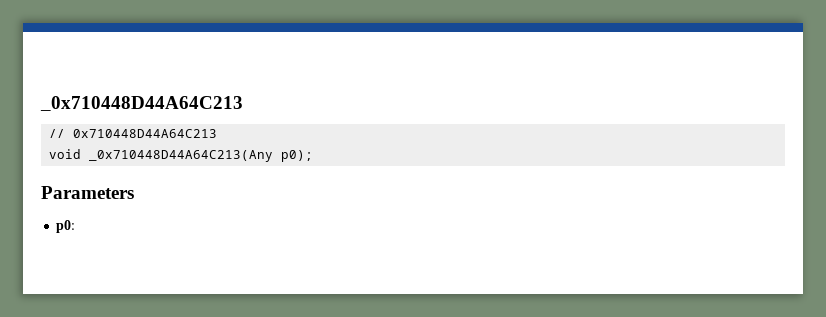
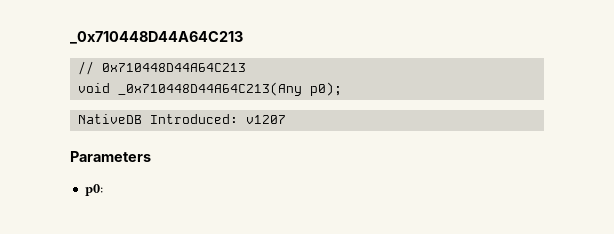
(314, 156) none -> [78,114,287,124] // NativeDB Introduced: v1207

